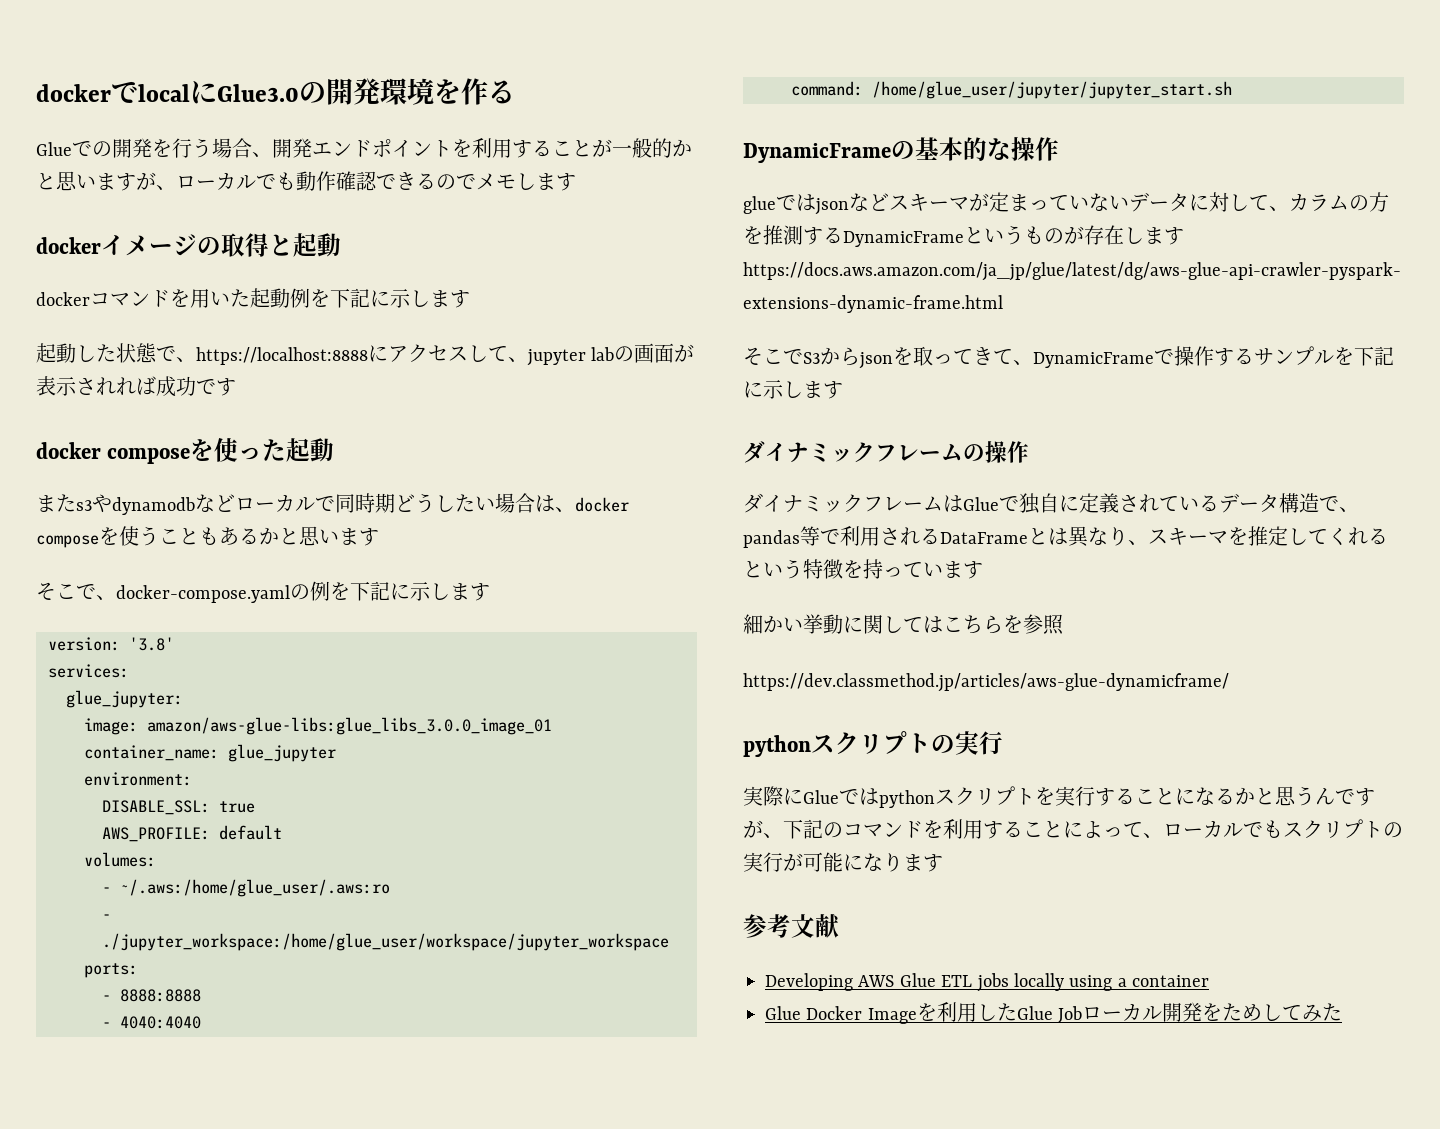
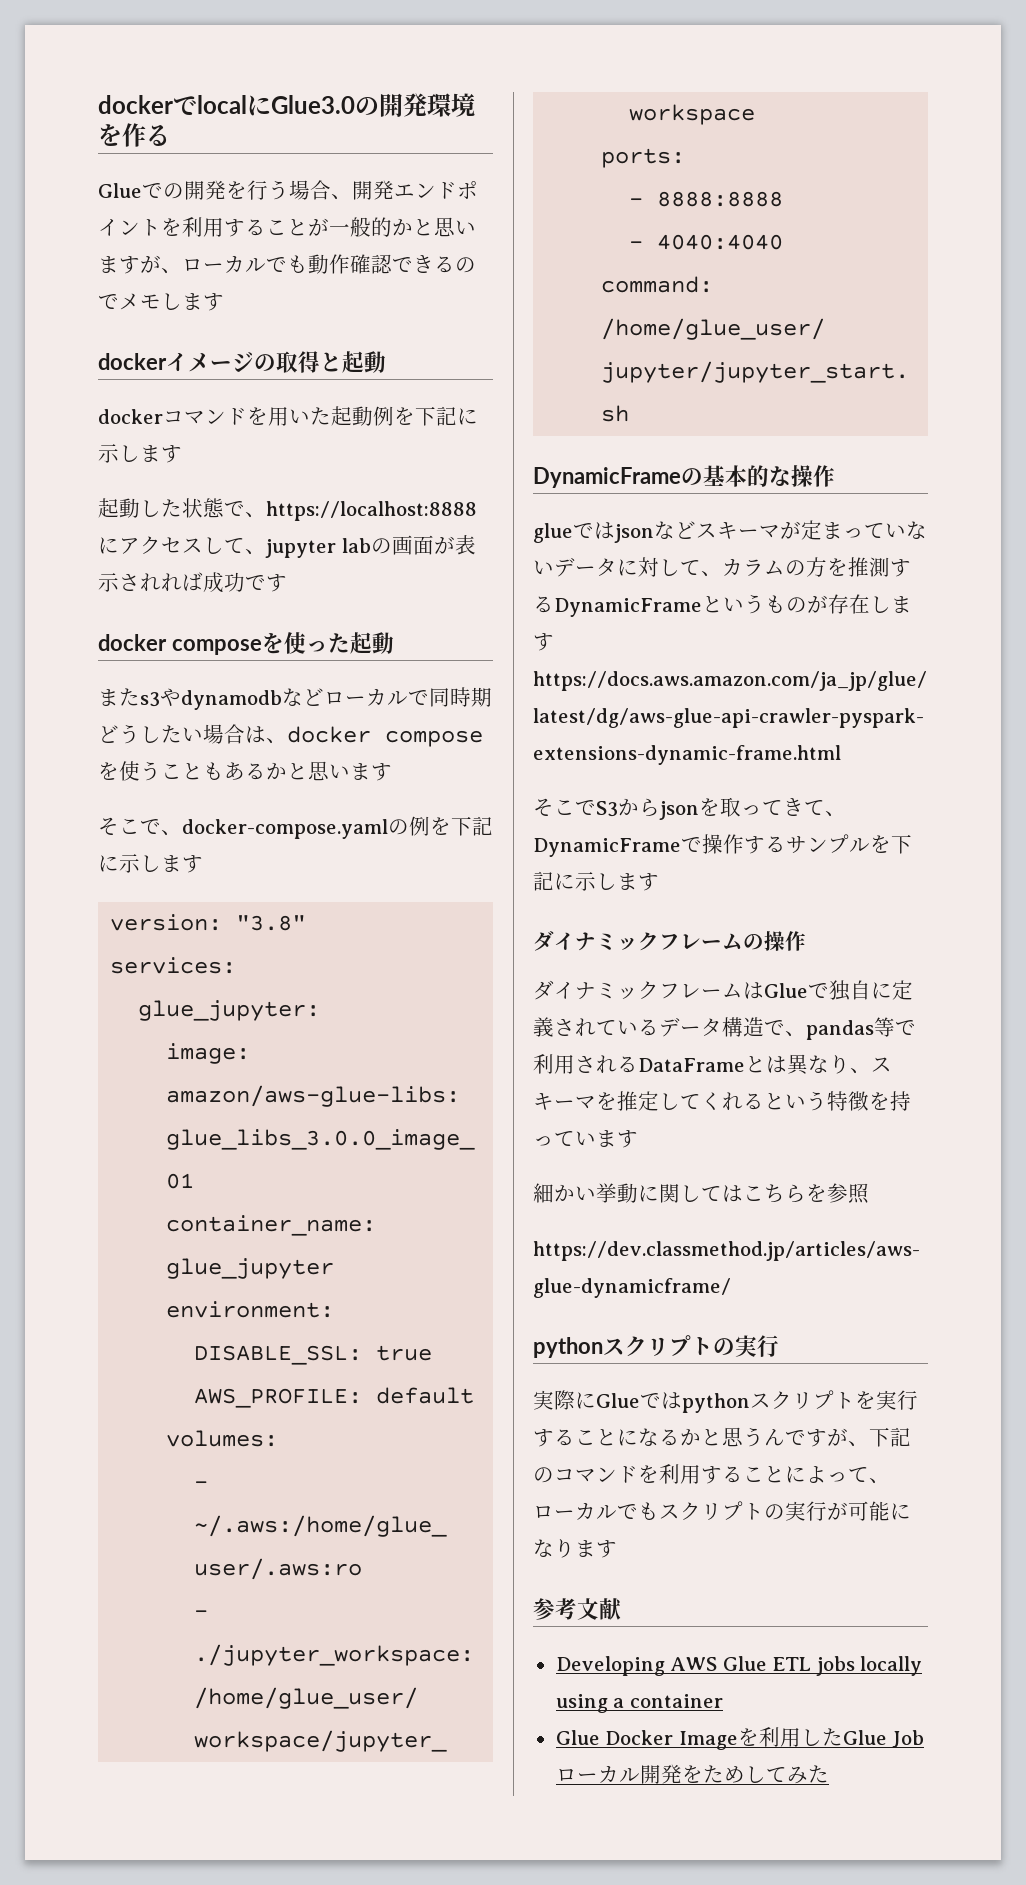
[129,637,174,651] '3.8' -> [236,915,307,931] "3.8"

